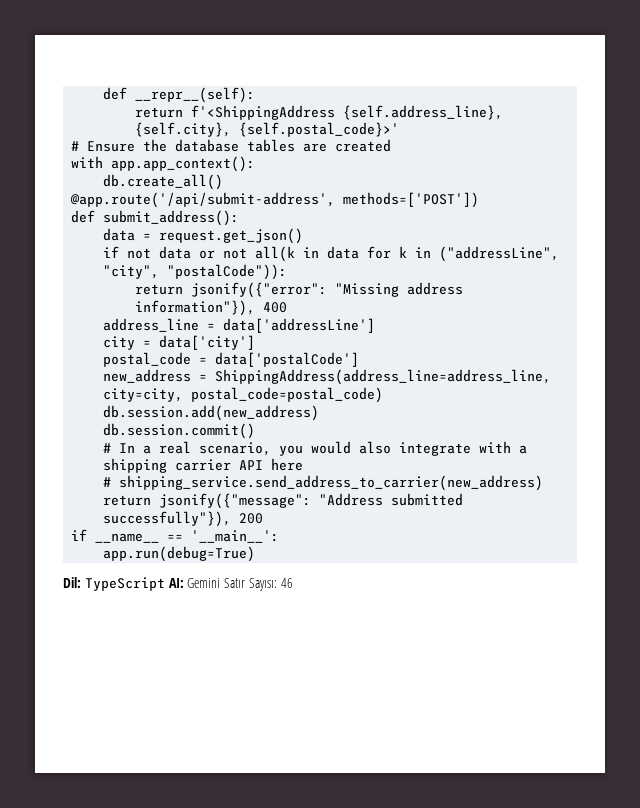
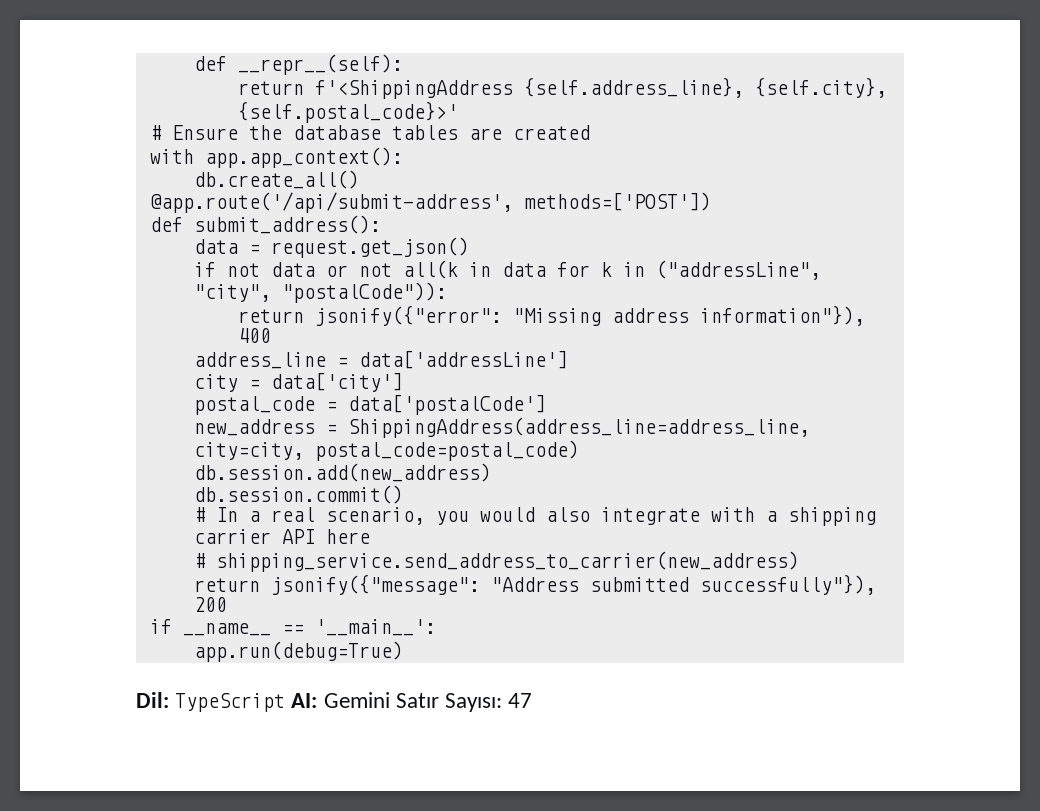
[280,578,293,588] 46 -> [508,693,533,708] 47

